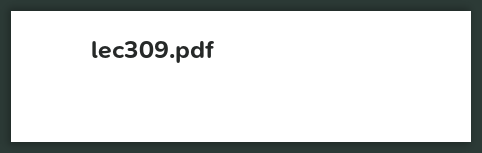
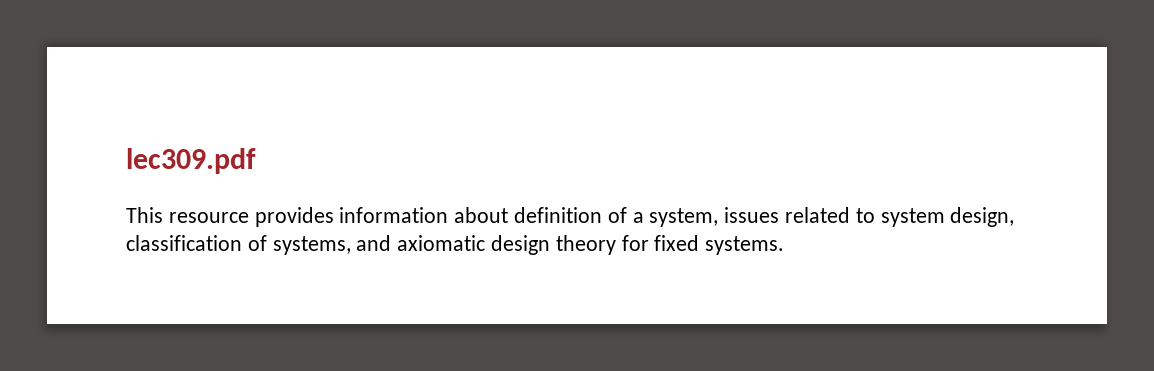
(215, 51) none -> [126,207,1015,227] [126,235,785,255] // This resource provides information about definition of a system, issues related to system design, classification of systems, and axiomatic design theory for fixed systems.

